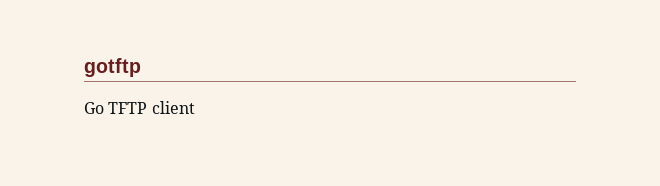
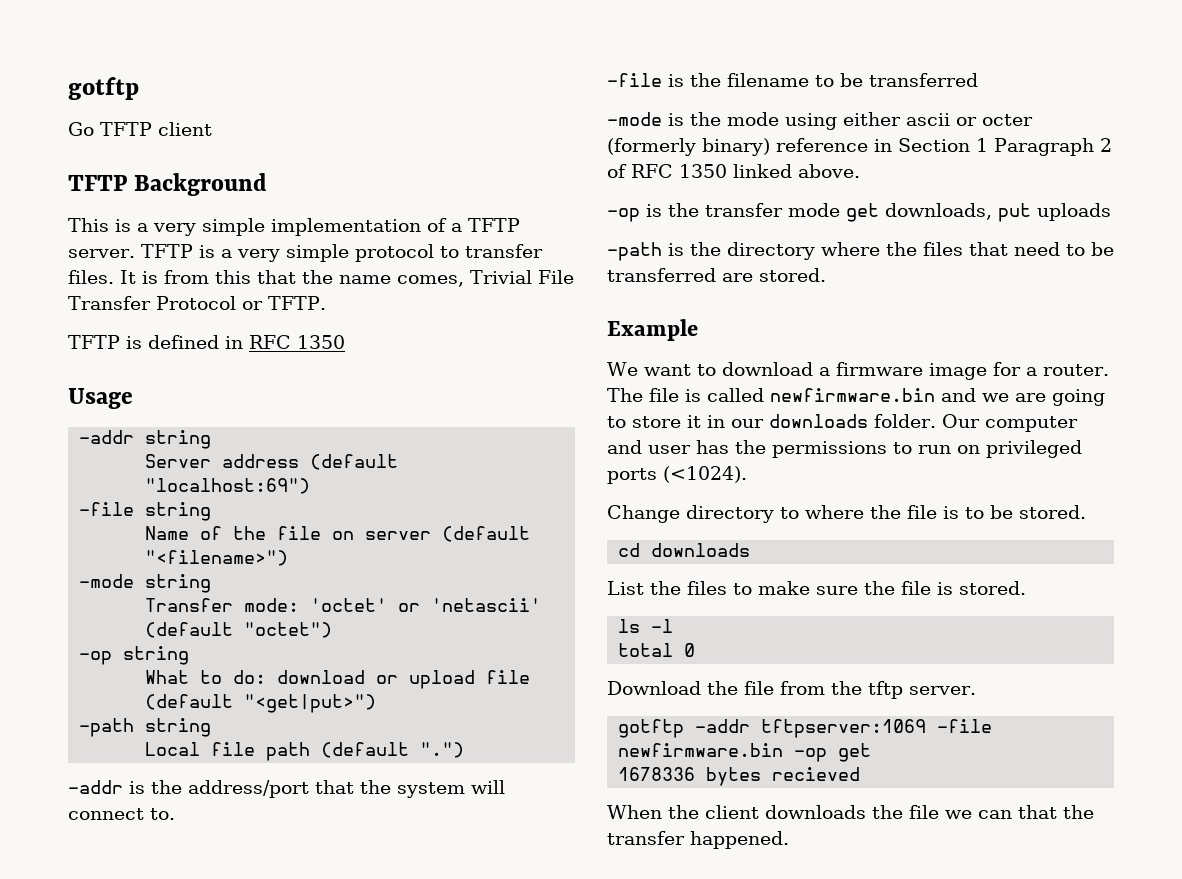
(195, 107) none -> [68,173,268,196] [68,218,520,236] [68,244,543,262] [68,270,574,287] [68,296,326,310] [68,335,345,349] [68,388,133,409] [79,430,212,449] [145,454,399,470] [145,478,311,494] [79,502,212,521] [145,526,531,542] [145,550,289,566] [79,574,212,593] [145,598,542,612] [145,622,333,638] [79,646,190,665] [145,670,531,689] [145,694,377,713] [79,718,212,737] [145,742,465,761] [68,780,505,798] [68,808,175,820] [607,73,978,87] [607,112,1033,130] [607,138,1112,156] [607,164,860,178] [607,203,1111,222] [607,242,1114,261] [607,268,826,282] [607,319,698,341] [607,362,1109,380] [607,388,1105,406] [607,414,1078,432] [607,440,1082,458] [607,466,747,484] [607,505,1086,523] [618,543,751,557] [607,581,1026,595] [618,619,674,633] [618,643,696,657] [607,681,976,699] [618,719,993,738] [618,743,872,762] [618,767,861,786] [607,805,1094,819] [607,831,789,849] // TFTP Background // This is a very simple implementation of a TFTP server. TFTP is a very simple protocol to transfer files. It is from this that the name comes, Trivial File Transfer Protocol or TFTP. // TFTP is defined in RFC 1350 // Usage // -addr string // Server address (default "localhost:69") // -file string // Name of the file on server (default "<filename>") // -mode string // Transfer mode: 'octet' or 'netascii' (default "octet") // -op string // What to do: download or upload file (default "<get|put>") // -path string // Local file path (default ".") // -addr is the address/port that the system will connect to. // -file is the filename to be transferred // -mode is the mode using either ascii or octer (formerly binary) reference in Section 1 Paragraph 2 of RFC 1350 linked above. // -op is the transfer mode get downloads, put uploads // -path is the directory where the files that need to be transferred are stored. // Example // We want to download a firmware image for a router. The file is called newfirmware.bin and we are going to store it in our downloads folder. Our computer and user has the permissions to run on privileged ports (<1024). // Change directory to where the file is to be stored. // cd downloads // List the files to make sure the file is stored. // ls -l // total 0 // Download the file from the tftp server. // gotftp -addr tftpserver:1069 -file newfirmware.bin -op get // 1678336 bytes recieved // When the client downloads the file we can that the transfer happened.

